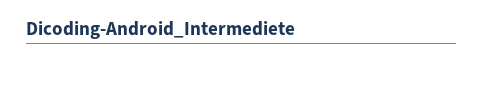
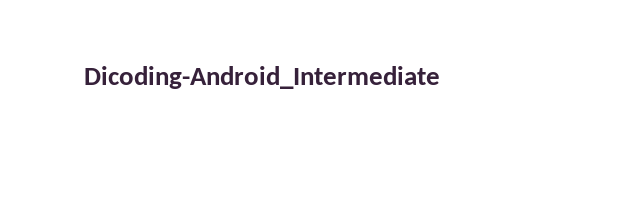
[26,21,295,39] Dicoding-Android_Intermediete -> [84,66,440,89] Dicoding-Android_Intermediate

